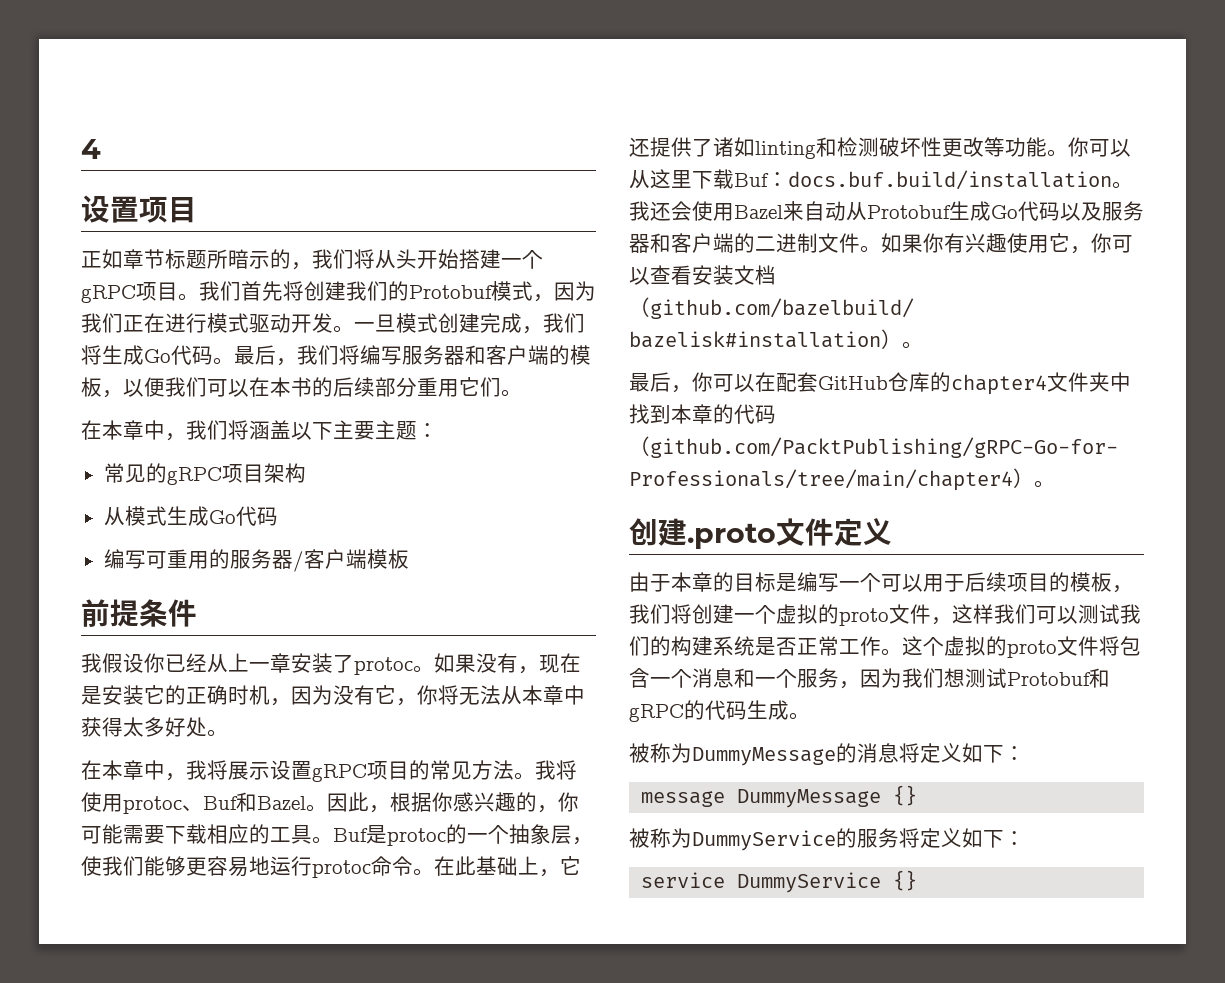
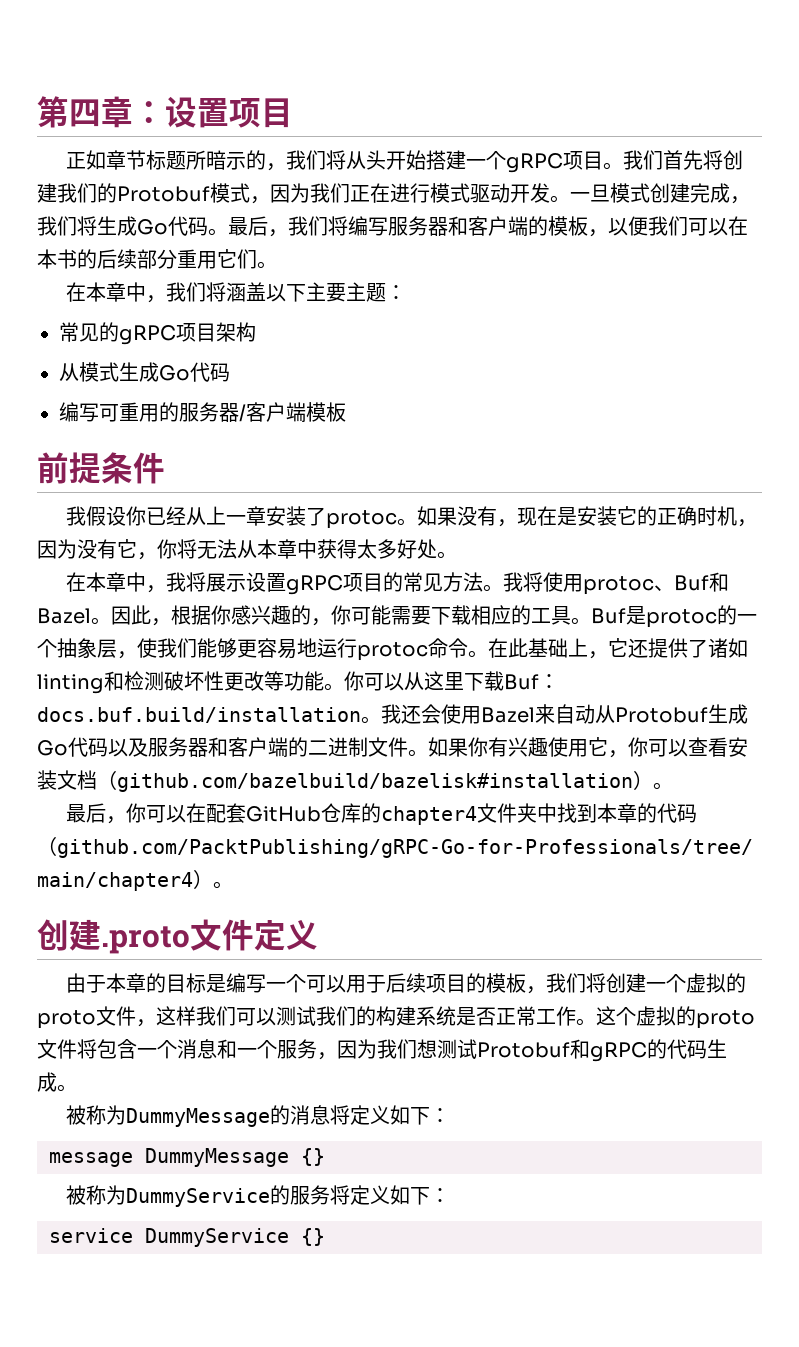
[81,139,101,159] 4 // -> [37,96,165,128] 第四章：

